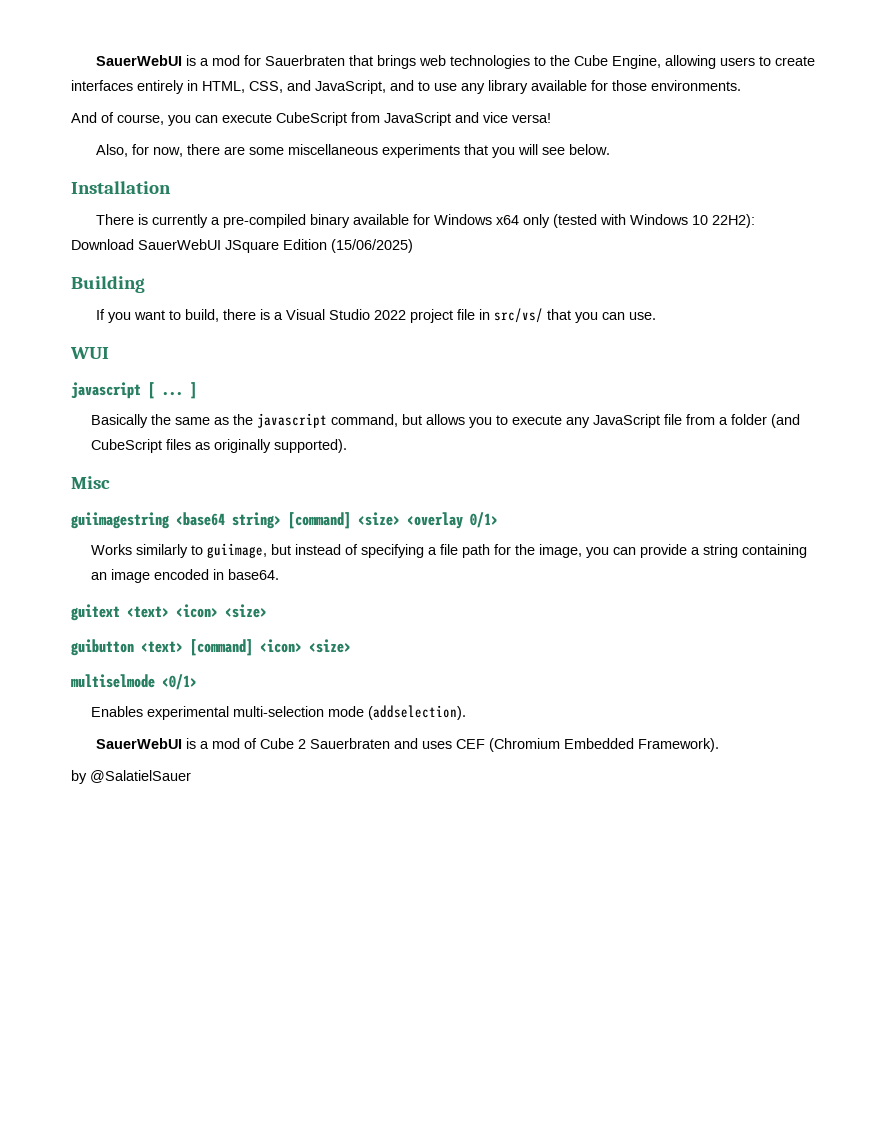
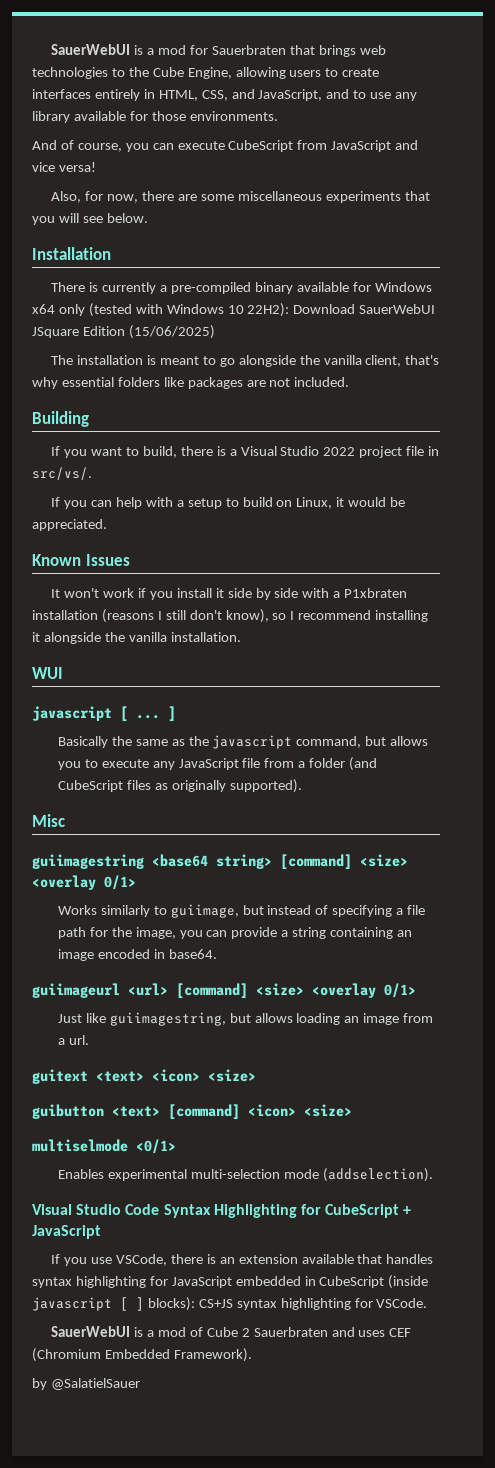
(413, 246) none -> [51,355,440,367] [32,377,350,389] // The installation is meant to go alongside the vanilla client, that's why essential folders like packages are not included.
[494,308,657,323] src/vs/ that you can use. -> [32,467,92,480] [51,497,406,509] [32,519,107,531] [32,554,130,566] [51,588,408,600] [32,609,429,623] [32,632,241,644] src/vs/. // If you can help with a setup to build on Linux, it would be appreciated. // Known Issues // It won't work if you install it side by side with a P1xbraten installation (reasons I still don't know), so I recommend installing it alongside the vanilla installation.
(280, 574) none -> [32,983,416,999] [57,1012,434,1026] [57,1035,89,1045] // guiimageurl <url> [command] <size> <overlay 0/1> // Just like guiimagestring, but allows loading an image from a url.
(467, 712) none -> [32,1204,412,1218] [32,1225,101,1239] [51,1254,434,1266] [32,1275,429,1289] [32,1297,428,1311] // Visual Studio Code Syntax Highlighting for CubeScript + JavaScript // If you use VSCode, there is an extension available that handles syntax highlighting for JavaScript embedded in CubeScript (inside javascript [ ] blocks): CS+JS syntax highlighting for VSCode.

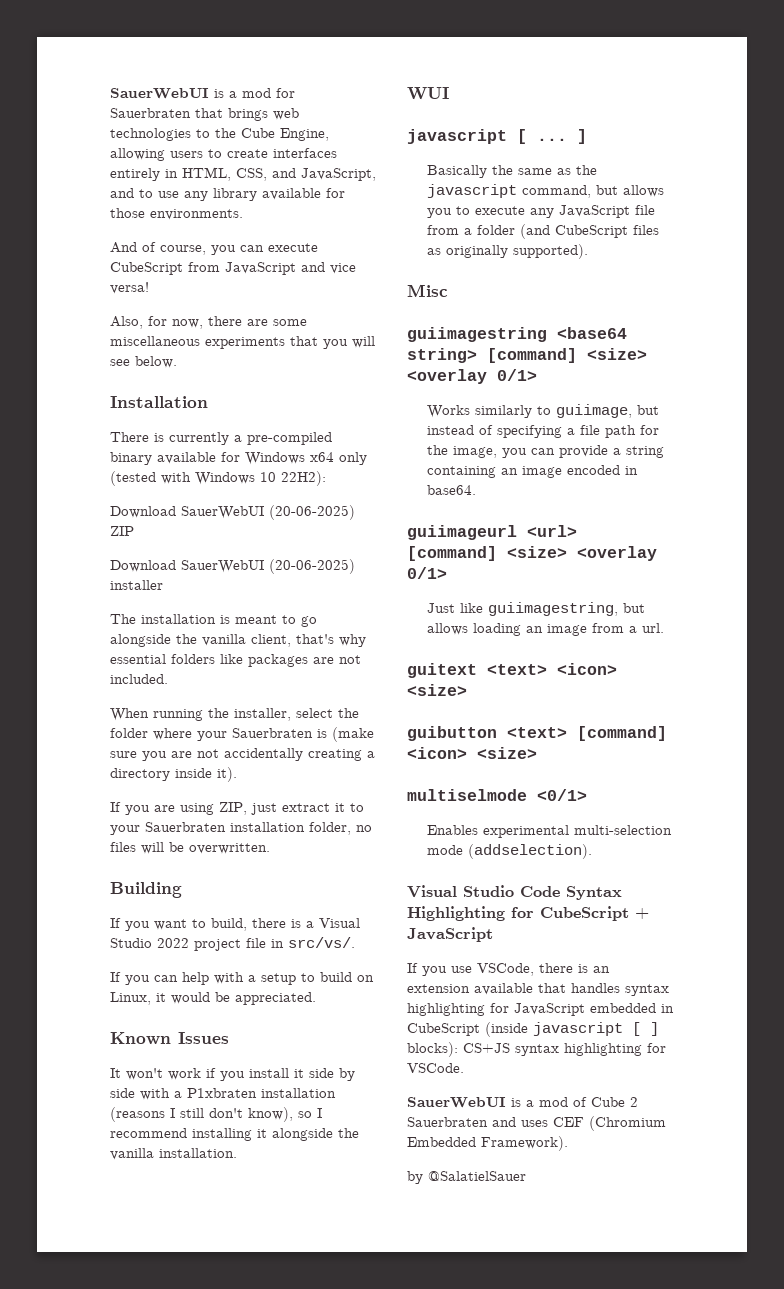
[293,304,436,314] [32,325,215,339] Download SauerWebUI JSquare Edition (15/06/2025) -> [110,505,355,520] [110,526,134,536] [110,559,355,574] [110,580,163,590] // Download SauerWebUI (20-06-2025) ZIP // Download SauerWebUI (20-06-2025) installer
(350, 382) none -> [110,708,359,721] [110,727,374,742] [110,748,375,761] [110,767,237,782] [110,802,364,815] [110,822,372,835] [110,842,270,854] // When running the installer, select the folder where your Sauerbraten is (make sure you are not accidentally creating a directory inside it). // If you are using ZIP, just extract it to your Sauerbraten installation folder, no files will be overwritten.

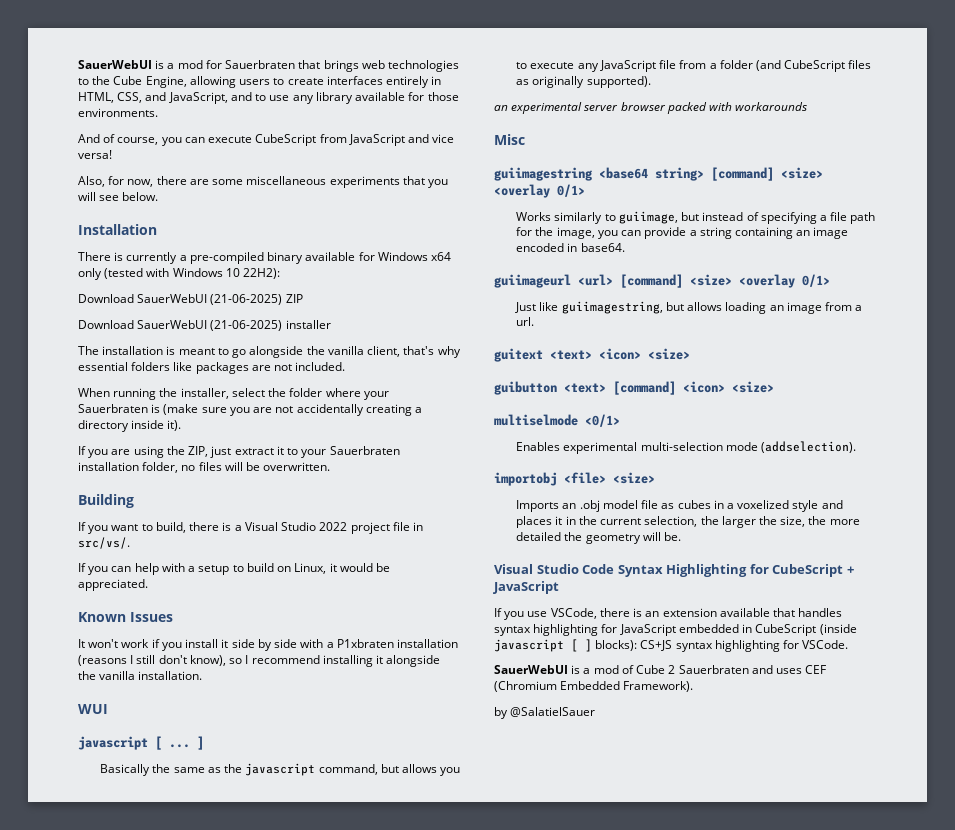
[269,505,355,520] (20-06-2025) -> [210,294,283,305] (21-06-2025)
[269,559,355,574] (20-06-2025) -> [210,320,283,331] (21-06-2025)
(214, 809) none -> [166,446,185,455] the
(588, 251) none -> [494,102,808,114] // an experimental server browser packed with workarounds
(592, 851) none -> [494,472,655,486] [516,500,843,512] [516,516,860,528] [516,532,682,544] // importobj <file> <size> // Imports an .obj model file as cubes in a voxelized style and places it in the current selection, the larger the size, the more detailed the geometry will be.

